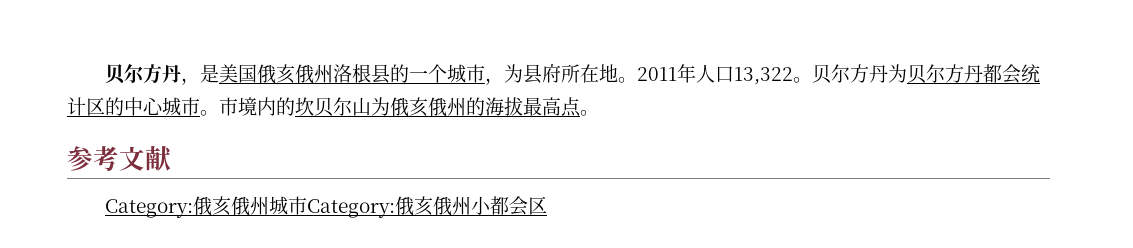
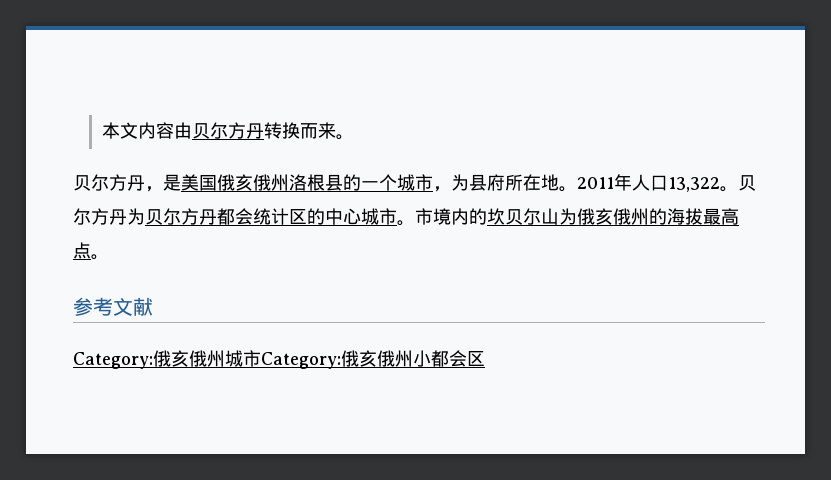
(104, 74) none -> [101,122,354,140] 本文内容由贝尔方丹转换而来。 //

